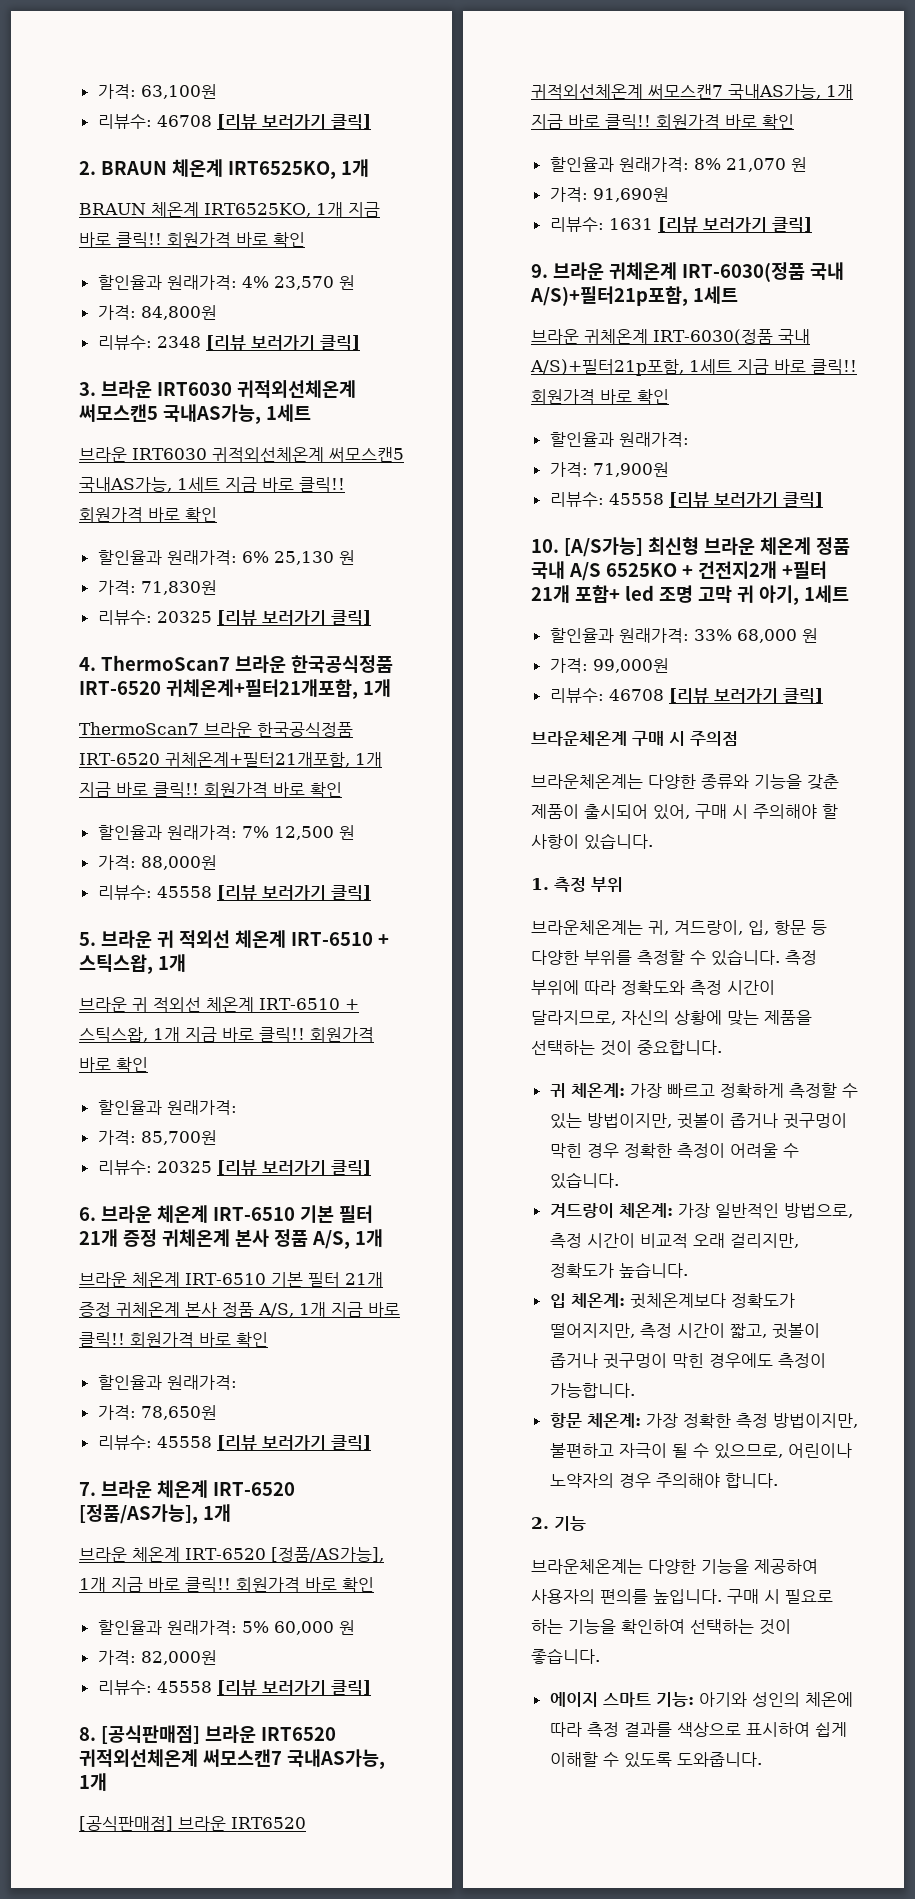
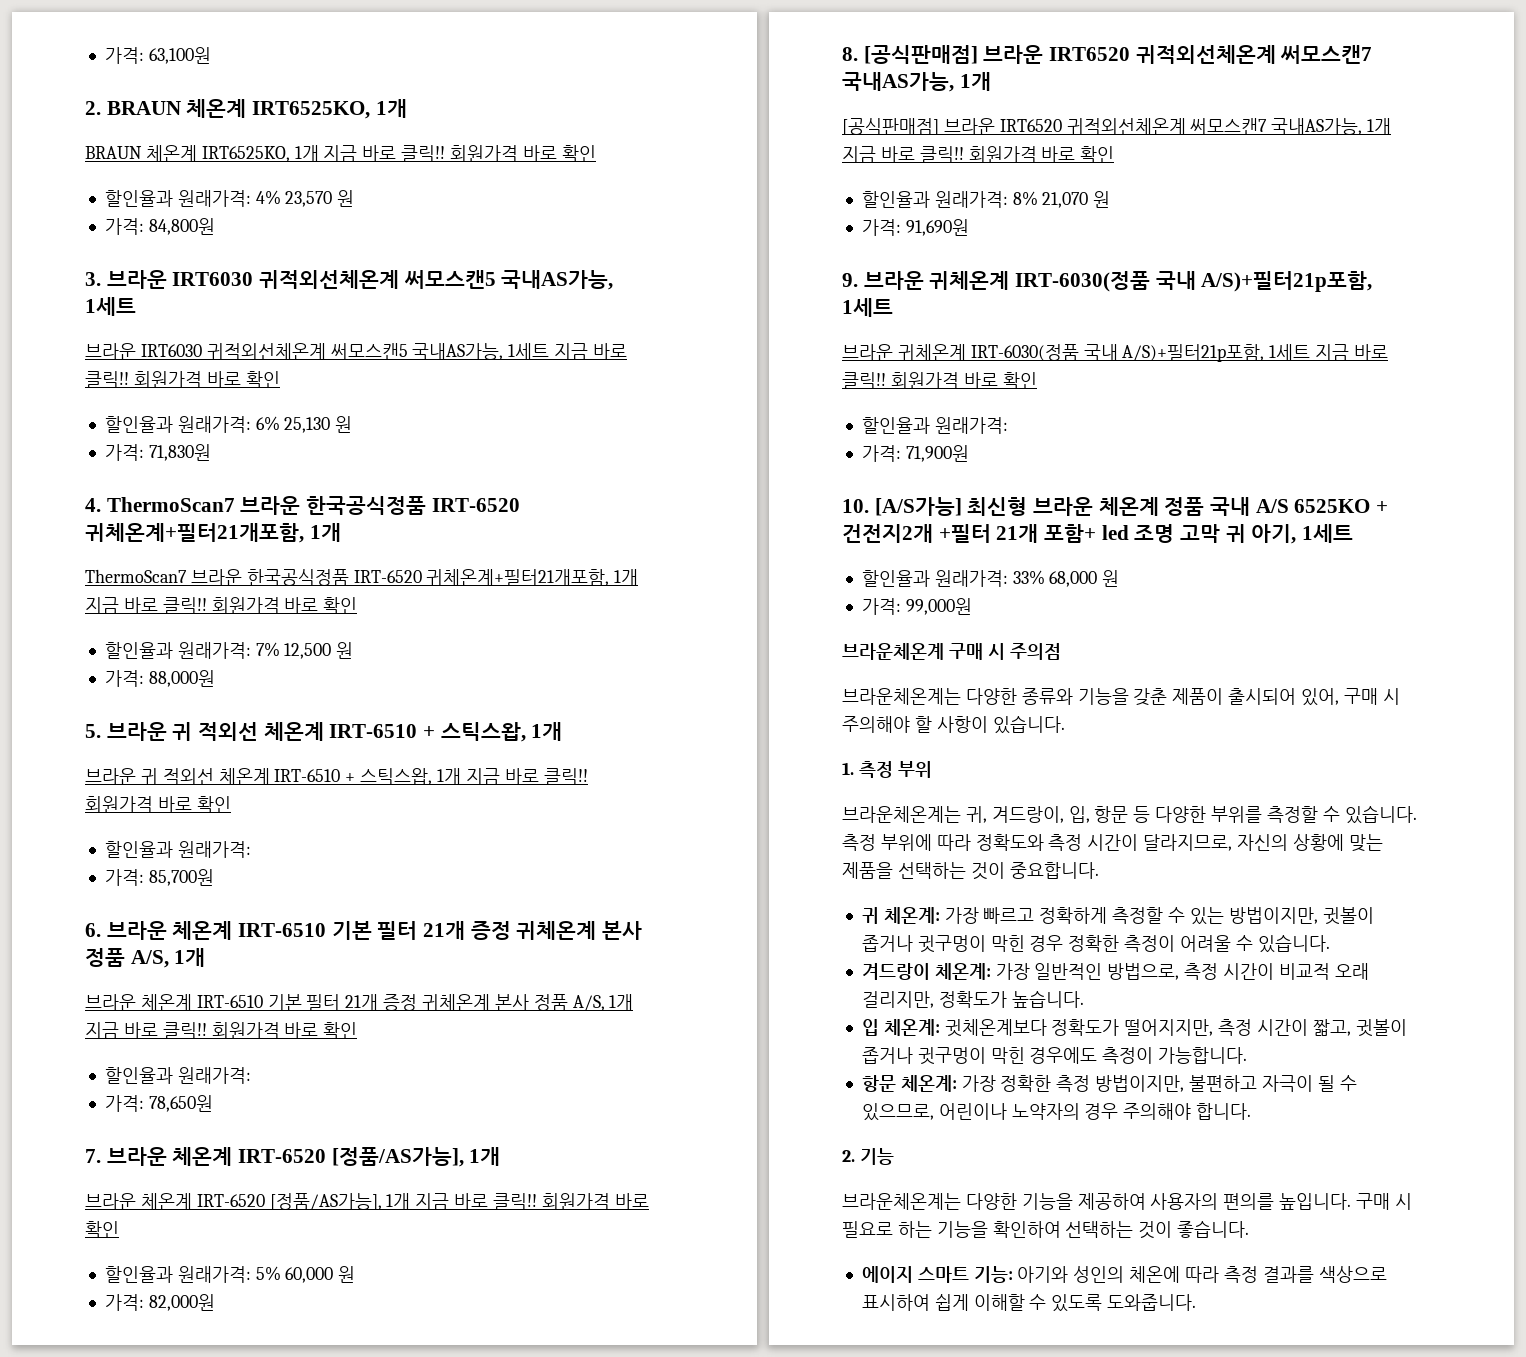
[97,114,371,129] // 리뷰수: 46708 [리뷰 보러가기 클릭] -> (211, 55) none
[97,335,360,350] // 리뷰수: 2348 [리뷰 보러가기 클릭] -> (215, 226) none
[97,610,371,625] // 리뷰수: 20325 [리뷰 보러가기 클릭] -> (211, 452) none
[97,885,371,900] // 리뷰수: 45558 [리뷰 보러가기 클릭] -> (215, 678) none
[97,1160,371,1175] // 리뷰수: 20325 [리뷰 보러가기 클릭] -> (214, 877) none
[97,1435,371,1450] // 리뷰수: 45558 [리뷰 보러가기 클릭] -> (213, 1103) none
[97,1680,371,1695] // 리뷰수: 45558 [리뷰 보러가기 클릭] -> (215, 1302) none
[549,217,812,232] // 리뷰수: 1631 [리뷰 보러가기 클릭] -> (969, 227) none
[549,492,823,507] // 리뷰수: 45558 [리뷰 보러가기 클릭] -> (969, 453) none
[549,688,823,703] // 리뷰수: 46708 [리뷰 보러가기 클릭] -> (972, 606) none

